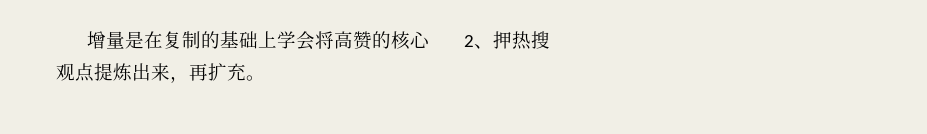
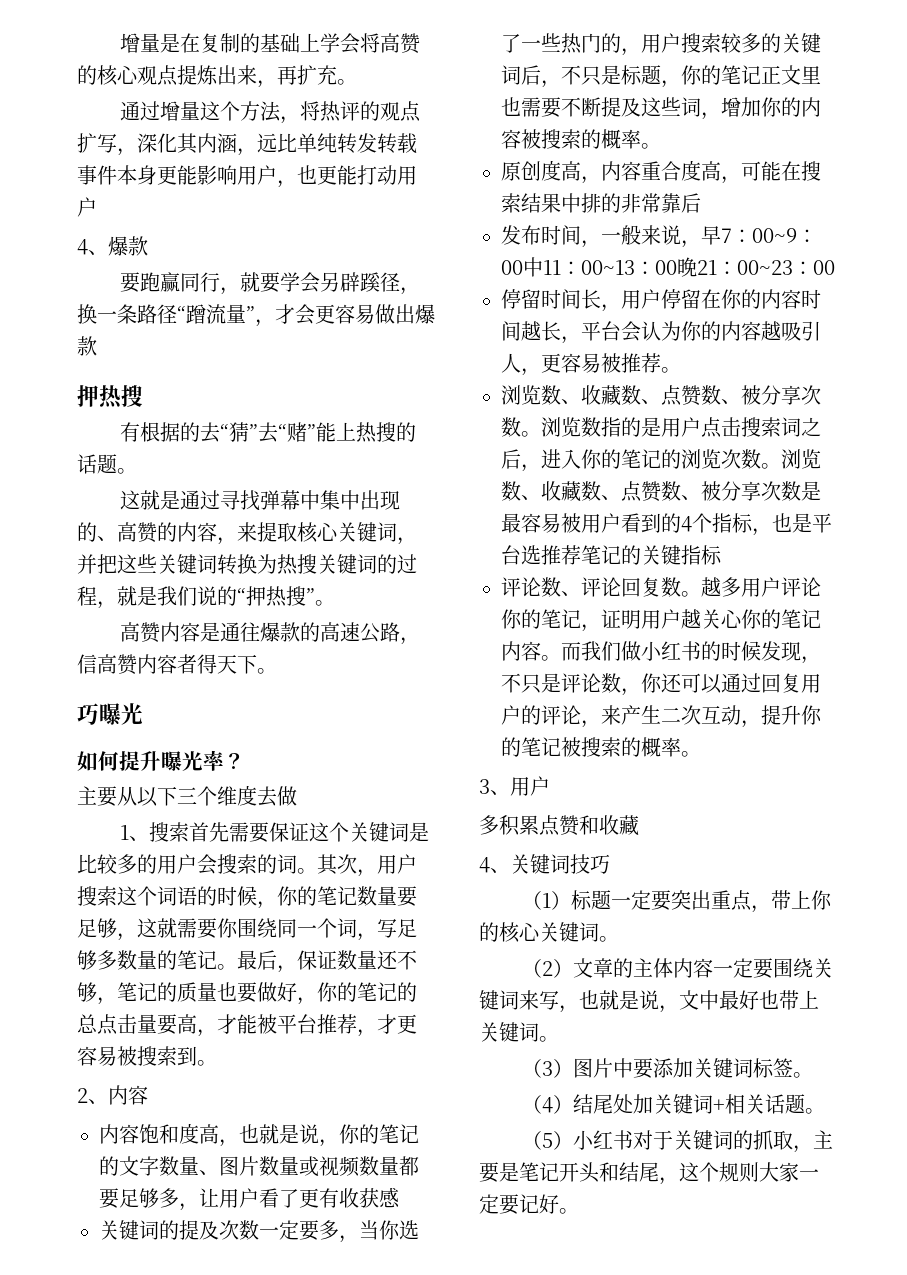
[464,31,550,50] 2、押热搜 -> [119,101,421,124] [77,133,417,156] [77,165,417,188] [77,197,97,217] [77,236,148,256] [119,272,420,295] [77,304,435,327] [77,336,97,356] [77,385,143,409] [119,422,416,443] [77,454,137,474] [119,490,400,511] [77,522,417,545] [77,554,417,575] [77,586,335,609] [119,622,420,645] [77,654,277,675] [77,703,143,725] [77,750,245,771] [77,785,297,807] [119,822,429,843] [77,854,417,877] [77,886,417,909] [77,918,417,941] [77,950,417,973] [77,982,417,1005] [77,1014,417,1037] [77,1046,217,1066] [77,1085,148,1105] [99,1123,419,1147] [99,1156,419,1177] [99,1187,400,1211] [99,1220,419,1243] [501,33,821,56] [501,65,821,88] [501,97,821,120] [501,129,661,149] [501,160,821,184] [501,193,701,213] [501,225,817,248] [501,257,835,277] [501,289,821,312] [501,321,821,344] [501,353,681,376] [501,385,821,406] [501,417,821,438] [501,449,821,472] [501,481,821,502] [501,513,832,536] [501,545,722,565] [501,577,821,597] [501,609,821,632] [501,641,821,664] [501,673,821,696] [501,705,822,728] [501,737,701,757] [479,776,550,796] [479,815,639,836] [479,854,610,874] [521,890,832,913] [479,922,619,943] [521,958,833,979] [479,990,819,1013] [479,1022,559,1042] [521,1058,813,1079] [521,1094,825,1114] [521,1130,833,1153] [479,1162,819,1185] [479,1194,579,1215] 通过增量这个方法，将热评的观点扩写，深化其内涵，远比单纯转发转载事件本身更能影响用户，也更能打动用户 // 4、爆款 // 要跑赢同行，就要学会另辟蹊径，换一条路径“蹭流量”，才会更容易做出爆款 // 押热搜 // 有根据的去“猜”去“赌”能上热搜的话题。 // 这就是通过寻找弹幕中集中出现的、高赞的内容，来提取核心关键词，并把这些关键词转换为热搜关键词的过程，就是我们说的“押热搜”。 // 高赞内容是通往爆款的高速公路，信高赞内容者得天下。 // 巧曝光 // 如何提升曝光率？ // 主要从以下三个维度去做 // 1、搜索首先需要保证这个关键词是比较多的用户会搜索的词。其次，用户搜索这个词语的时候，你的笔记数量要足够，这就需要你围绕同一个词，写足够多数量的笔记。最后，保证数量还不够，笔记的质量也要做好，你的笔记的总点击量要高，才能被平台推荐，才更容易被搜索到。 // 2、内容 // 内容饱和度高，也就是说，你的笔记的文字数量、图片数量或视频数量都要足够多，让用户看了更有收获感 // 关键词的提及次数一定要多，当你选了一些热门的，用户搜索较多的关键词后，不只是标题，你的笔记正文里也需要不断提及这些词，增加你的内容被搜索的概率。 // 原创度高，内容重合度高，可能在搜索结果中排的非常靠后 // 发布时间，一般来说，早7：00~9：00中11：00~13：00晚21：00~23：00 // 停留时间长，用户停留在你的内容时间越长，平台会认为你的内容越吸引人，更容易被推荐。 // 浏览数、收藏数、点赞数、被分享次数。浏览数指的是用户点击搜索词之后，进入你的笔记的浏览次数。浏览数、收藏数、点赞数、被分享次数是最容易被用户看到的4个指标，也是平台选推荐笔记的关键指标 // 评论数、评论回复数。越多用户评论你的笔记，证明用户越关心你的笔记内容。而我们做小红书的时候发现，不只是评论数，你还可以通过回复用户的评论，来产生二次互动，提升你的笔记被搜索的概率。 // 3、用户 // 多积累点赞和收藏 // 4、关键词技巧 // （1）标题一定要突出重点，带上你的核心关键词。 // （2）文章的主体内容一定要围绕关键词来写，也就是说，文中最好也带上关键词。 // （3）图片中要添加关键词标签。 // （4）结尾处加关键词+相关话题。 // （5）小红书对于关键词的抓取，主要是笔记开头和结尾，这个规则大家一定要记好。

